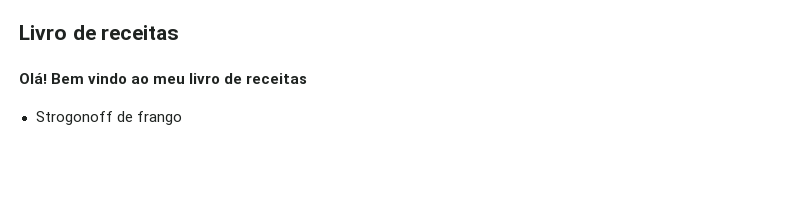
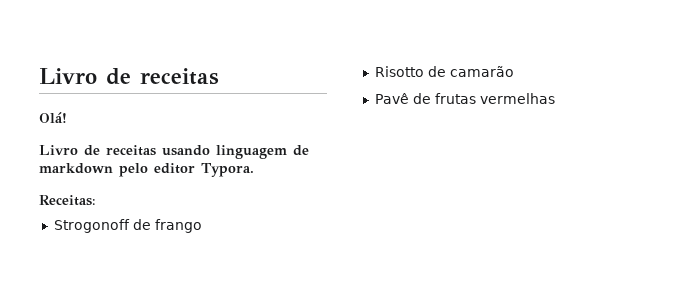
[51,73,308,84] [35,111,182,125] Bem vindo ao meu livro de receitas // Strogonoff de frango -> [39,145,309,159] [39,163,254,177] [39,195,96,206] [53,219,202,233] [374,66,514,77] [374,93,555,104] // Livro de receitas usando linguagem de markdown pelo editor Typora. // Receitas: // Strogonoff de frango // Risotto de camarão // Pavê de frutas vermelhas

